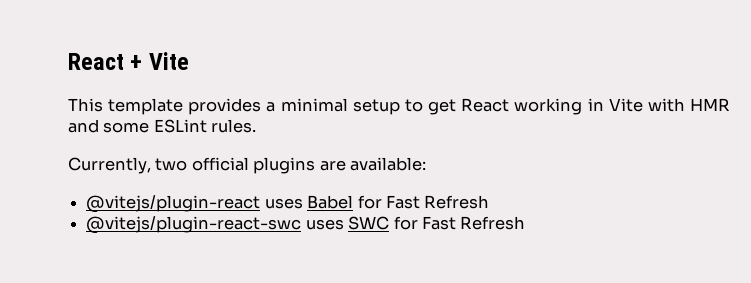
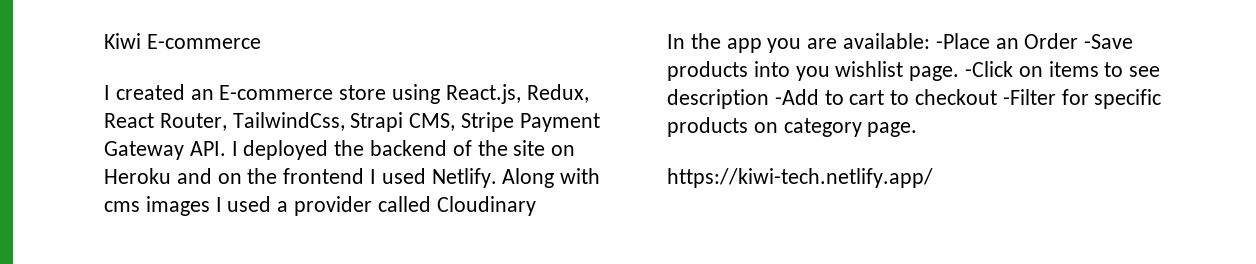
[68,52,189,70] [68,98,730,115] [68,119,257,133] [68,157,427,174] [86,195,490,213] [86,216,526,234] React + Vite // This template provides a minimal setup to get React working in Vite with HMR and some ESLint rules. // Currently, two official plugins are available: // @vitejs/plugin-react uses Babel for Fast Refresh // @vitejs/plugin-react-swc uses SWC for Fast Refresh -> [104,33,261,49] [104,84,589,104] [104,112,600,132] [104,140,576,160] [104,168,601,188] [104,196,536,216] [667,33,1134,53] [667,61,1161,81] [667,89,1162,109] [667,117,918,137] [667,168,933,188] Kiwi E-commerce // I created an E-commerce store using React.js, Redux, React Router, TailwindCss, Strapi CMS, Stripe Payment Gateway API. I deployed the backend of the site on Heroku and on the frontend I used Netlify. Along with cms images I used a provider called Cloudinary // In the app you are available: -Place an Order -Save products into you wishlist page. -Click on items to see description -Add to cart to checkout -Filter for specific products on category page. // https://kiwi-tech.netlify.app/

